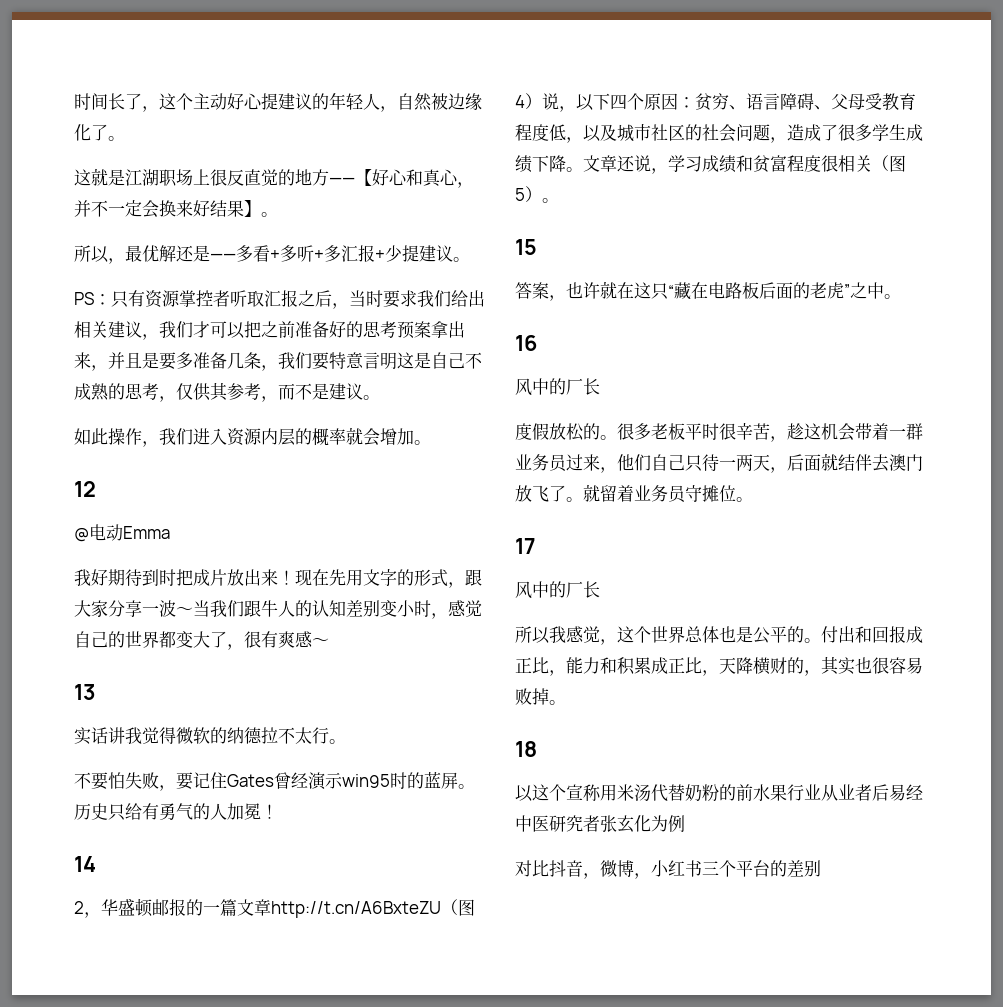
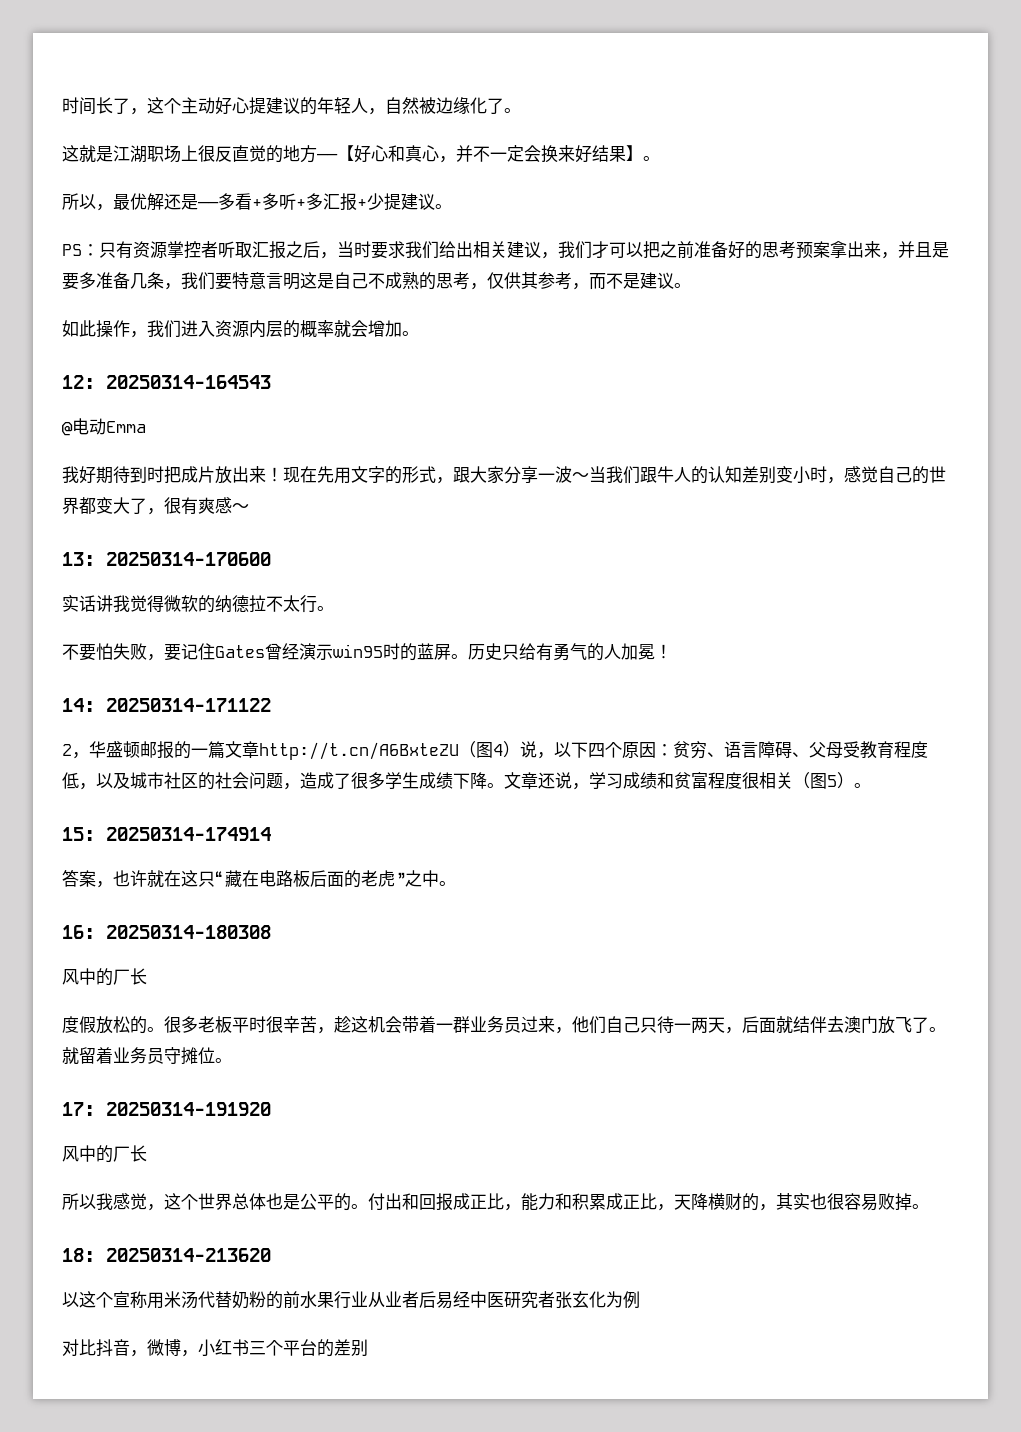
[74,481,96,497] 12 -> [62,375,271,389] 12: 20250314-164543
[74,684,96,700] 13 -> [62,552,271,566] 13: 20250314-170600
[74,856,96,872] 14 -> [62,698,271,712] 14: 20250314-171122
[515,239,537,255] 15 -> [62,827,271,841] 15: 20250314-174914
[515,335,537,351] 16 -> [62,925,271,939] 16: 20250314-180308
[515,538,535,554] 17 -> [62,1102,271,1116] 17: 20250314-191920
[515,741,537,757] 18 -> [62,1248,271,1262] 18: 20250314-213620

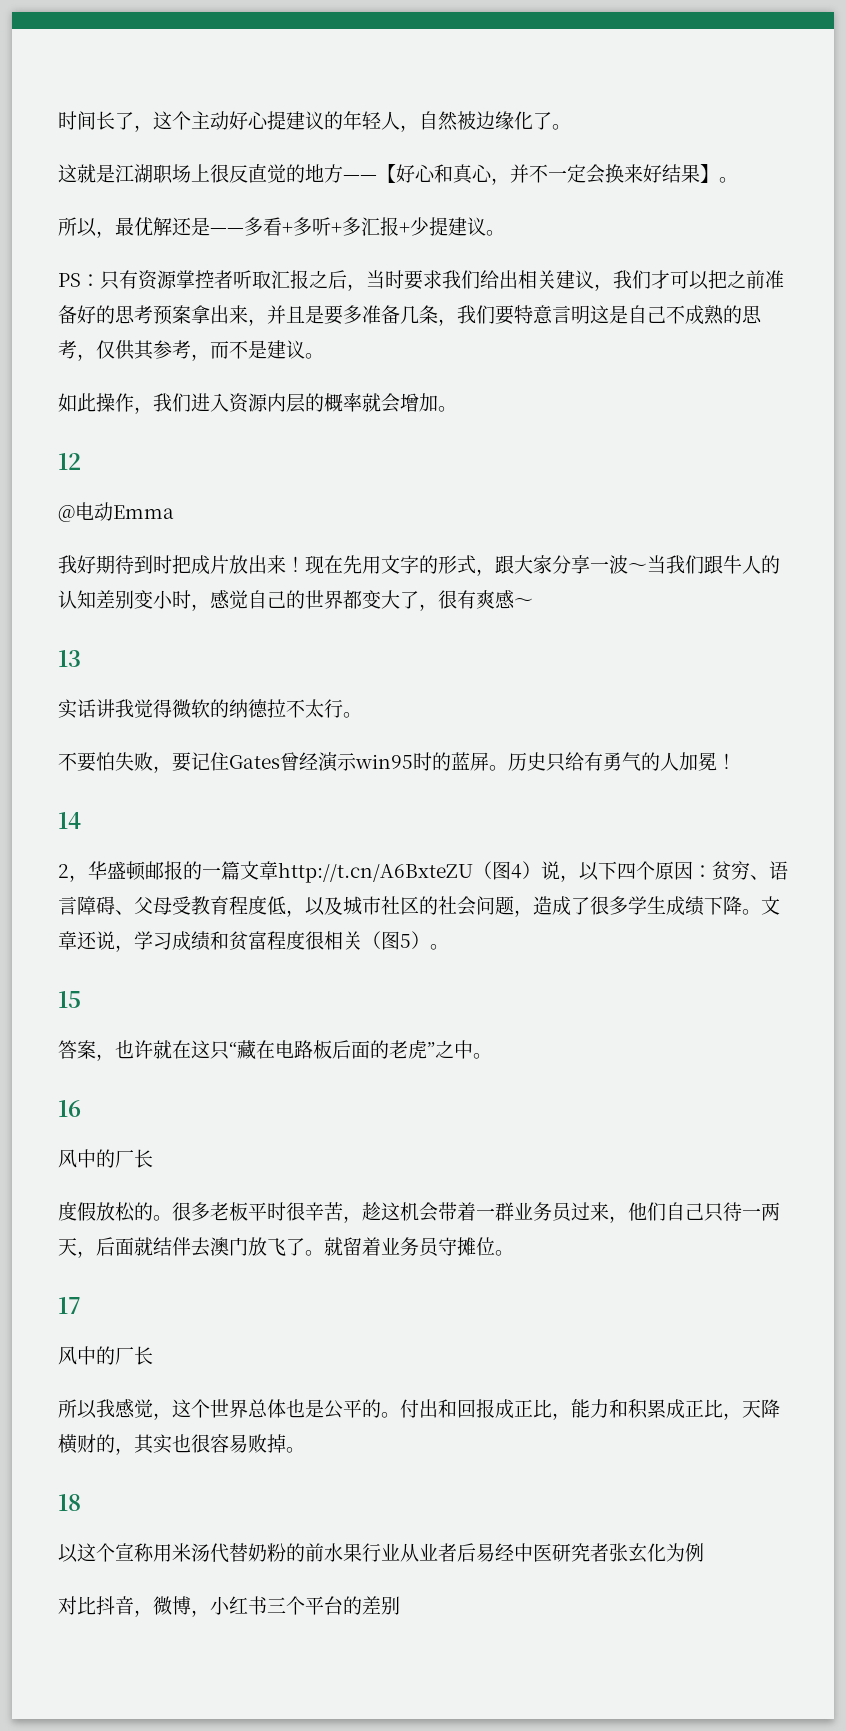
[62,375,271,389] 12: 20250314-164543 -> [58,453,81,470] 12
[62,552,271,566] 13: 20250314-170600 -> [58,650,81,667] 13
[62,698,271,712] 14: 20250314-171122 -> [58,812,81,829] 14
[62,827,271,841] 15: 20250314-174914 -> [58,991,81,1008] 15
[62,925,271,939] 16: 20250314-180308 -> [58,1100,81,1117] 16
[62,1102,271,1116] 17: 20250314-191920 -> [58,1297,81,1314] 17
[62,1248,271,1262] 18: 20250314-213620 -> [58,1494,81,1511] 18

